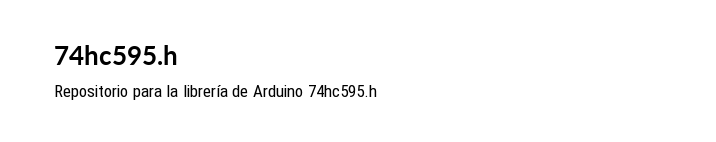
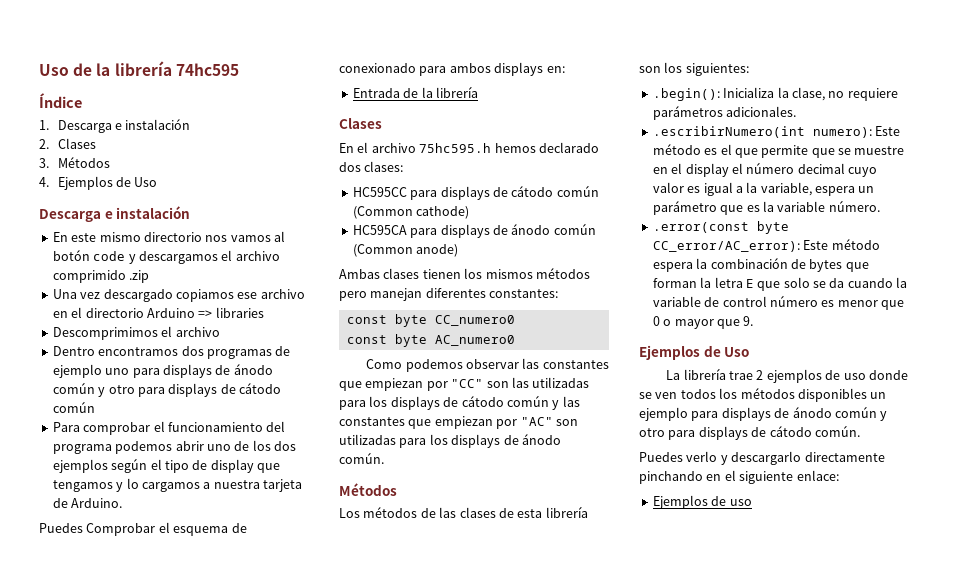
[54,45,178,65] [54,85,377,100] 74hc595.h // Repositorio para la librería de Arduino 74hc595.h -> [39,61,239,76] [39,93,82,108] [39,119,191,133] [39,138,96,149] [39,157,110,168] [39,176,158,190] [39,206,191,222] [52,231,285,242] [52,250,280,264] [52,270,150,283] [52,289,305,302] [52,307,264,318] [52,326,220,340] [52,346,291,359] [52,364,273,378] [52,382,281,397] [52,401,95,413] [52,421,286,435] [52,440,296,454] [52,458,280,473] [52,478,302,492] [52,498,123,508] [39,522,247,536] [339,62,565,76] [352,86,478,98] [339,118,382,129] [339,142,599,153] [339,161,404,172] [352,185,599,200] [352,206,470,219] [352,223,596,238] [352,244,459,257] [339,268,590,279] [339,288,559,301] [346,314,515,327] [346,334,515,347] [366,358,609,372] [339,377,590,391] [339,395,580,410] [339,416,578,429] [339,434,561,448] [339,452,384,464] [339,483,397,496] [339,506,588,518] [639,62,749,76] [652,87,898,101] [652,106,797,120] [652,126,901,138] [652,144,905,158] [652,162,877,177] [652,182,875,196] [652,200,880,215] [652,221,789,234] [652,239,880,252] [652,258,869,272] [652,277,908,291] [652,295,904,310] [652,316,754,329] [639,345,750,360] [666,368,908,383] [639,388,887,402] [639,406,888,421] [639,425,860,440] [639,451,885,465] [639,470,839,484] [652,495,752,509] Uso de la librería 74hc595 // Índice // 1. Descarga e instalación // 2. Clases // 3. Métodos // 4. Ejemplos de Uso // Descarga e instalación // En este mismo directorio nos vamos al botón code y descargamos el archivo comprimido .zip // Una vez descargado copiamos ese archivo en el directorio Arduino => libraries // Descomprimimos el archivo // Dentro encontramos dos programas de ejemplo uno para displays de ánodo común y otro para displays de cátodo común // Para comprobar el funcionamiento del programa podemos abrir uno de los dos ejemplos según el tipo de display que tengamos y lo cargamos a nuestra tarjeta de Arduino. // Puedes Comprobar el esquema de conexionado para ambos displays en: // Entrada de la librería // Clases // En el archivo 75hc595.h hemos declarado dos clases: // HC595CC para displays de cátodo común (Common cathode) // HC595CA para displays de ánodo común (Common anode) // Ambas clases tienen los mismos métodos pero manejan diferentes constantes: // const byte CC_numero0 // const byte AC_numero0 // Como podemos observar las constantes que empiezan por "CC" son las utilizadas para los displays de cátodo común y las constantes que empiezan por "AC" son utilizadas para los displays de ánodo común. // Métodos // Los métodos de las clases de esta librería son los siguientes: // .begin(): Inicializa la clase, no requiere parámetros adicionales. // .escribirNumero(int numero): Este método es el que permite que se muestre en el display el número decimal cuyo valor es igual a la variable, espera un parámetro que es la variable número. // .error(const byte CC_error/AC_error): Este método espera la combinación de bytes que forman la letra E que solo se da cuando la variable de control número es menor que 0 o mayor que 9. // Ejemplos de Uso // La librería trae 2 ejemplos de uso donde se ven todos los métodos disponibles un ejemplo para displays de ánodo común y otro para displays de cátodo común. // Puedes verlo y descargarlo directamente pinchando en el siguiente enlace: // Ejemplos de uso

